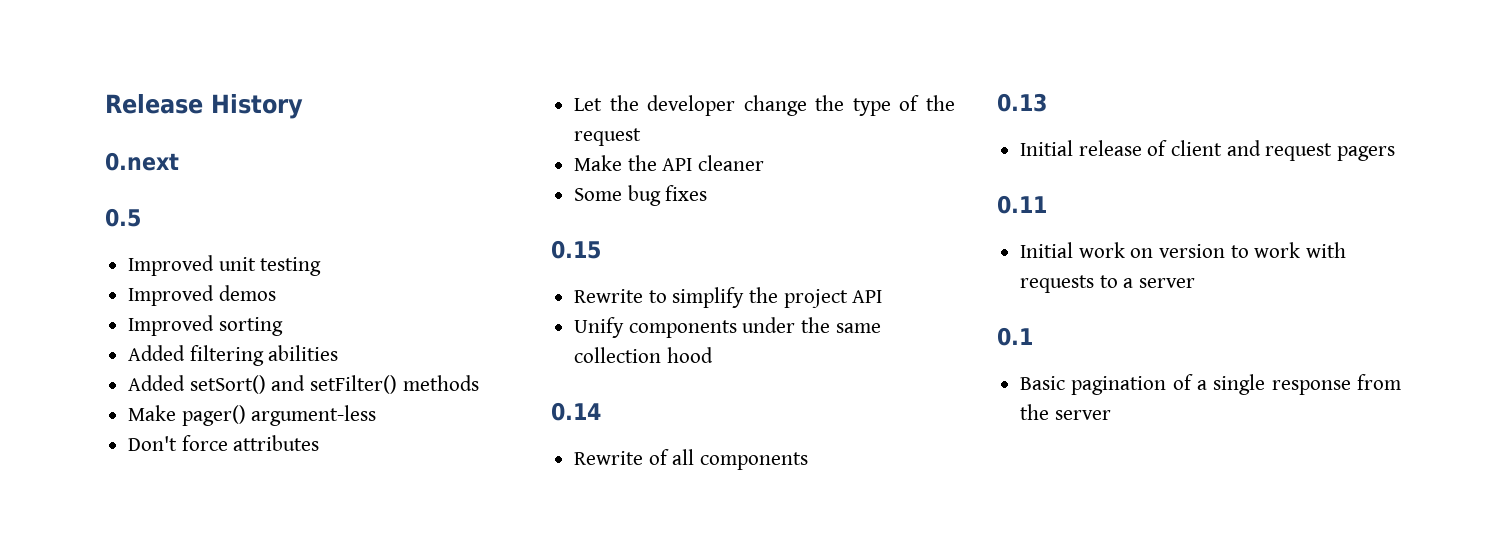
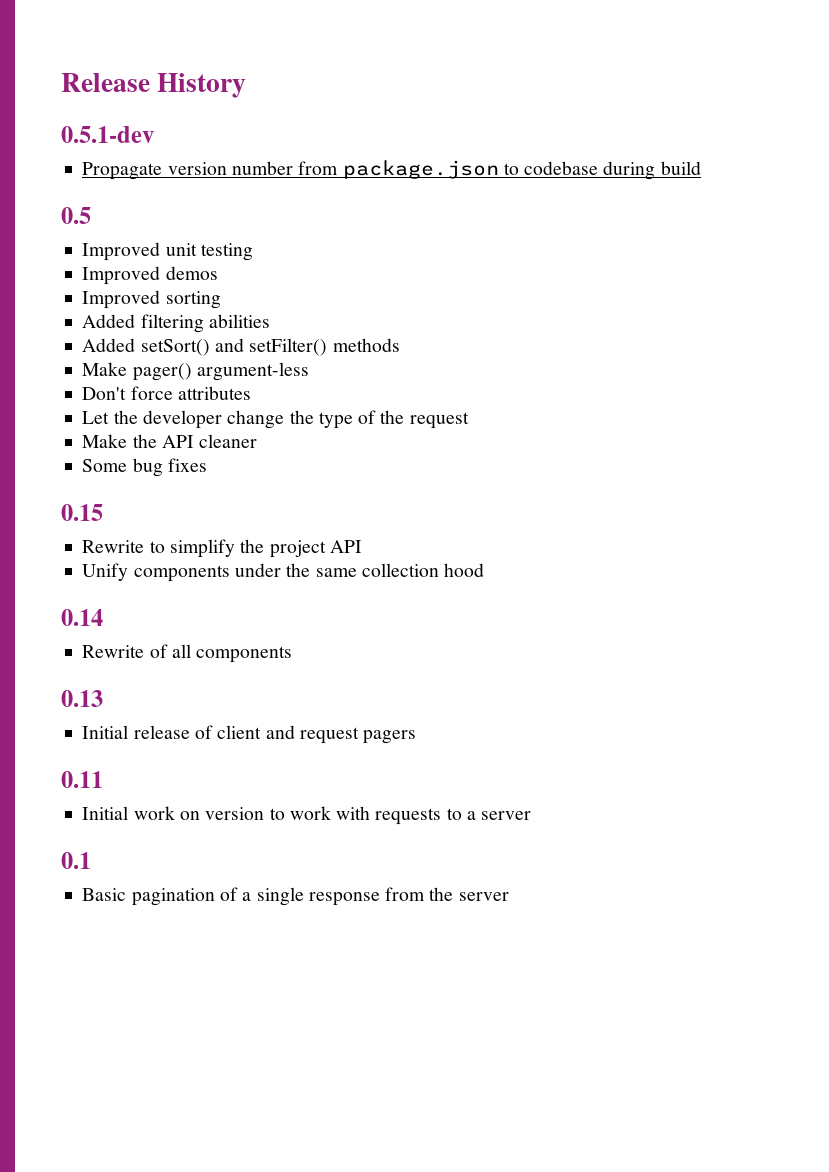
[105,152,179,171] 0.next -> [61,126,154,143] [82,160,701,180] 0.5.1-dev // Propagate version number from package.json to codebase during build

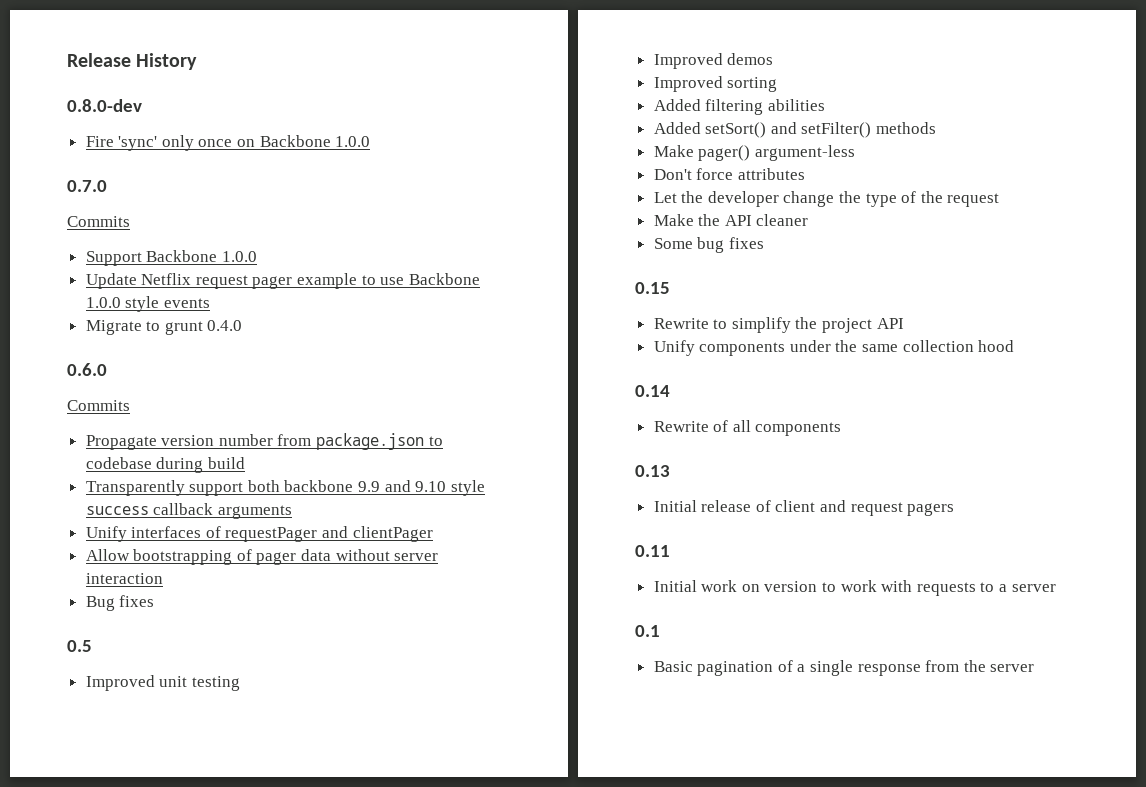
[61,126,154,143] 0.5.1-dev -> [67,99,142,112] [85,135,371,151] [67,180,107,192] [67,216,130,227] [85,250,257,266] [85,273,480,289] [85,296,210,312] [85,320,243,335] [67,363,107,376] [67,400,130,411] 0.8.0-dev // Fire 'sync' only once on Backbone 1.0.0 // 0.7.0 // Commits // Support Backbone 1.0.0 // Update Netflix request pager example to use Backbone 1.0.0 style events // Migrate to grunt 0.4.0 // 0.6.0 // Commits
(701, 168) none -> [85,480,485,496] [85,503,292,519] [85,526,433,542] [85,549,439,565] [85,573,163,584] [85,595,155,611] // Transparently support both backbone 9.9 and 9.10 style success callback arguments // Unify interfaces of requestPager and clientPager // Allow bootstrapping of pager data without server interaction // Bug fixes

